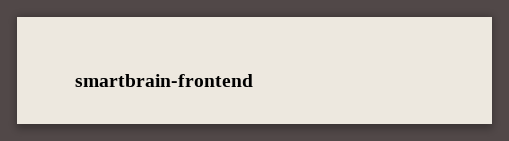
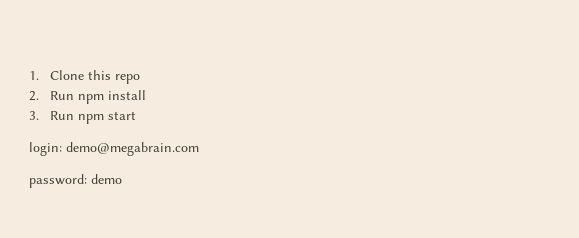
[75,74,253,87] smartbrain-frontend -> [29,70,140,84] [29,90,146,104] [29,111,136,124] [29,142,199,156] [29,174,122,188] 1. Clone this repo // 2. Run npm install // 3. Run npm start // login: demo@megabrain.com // password: demo

